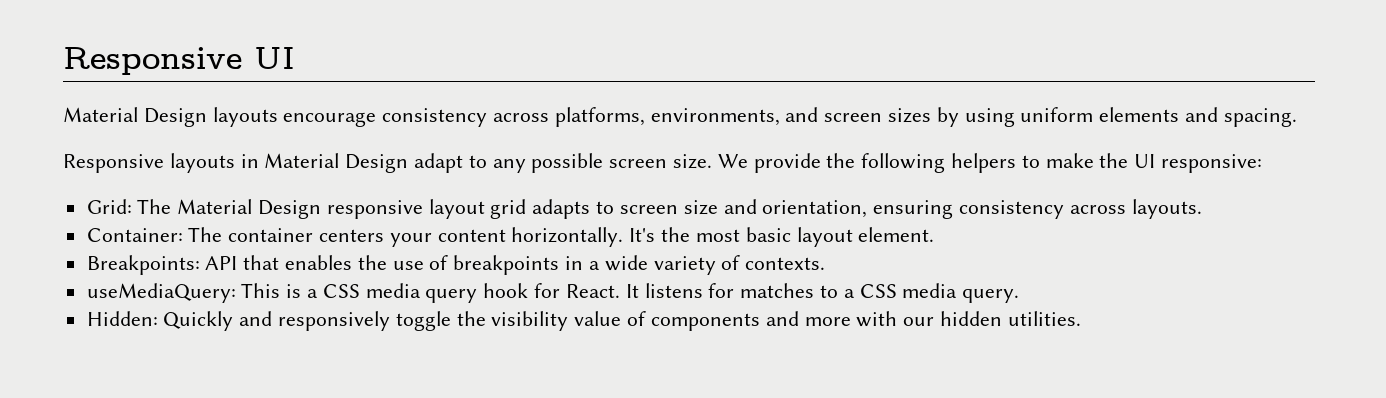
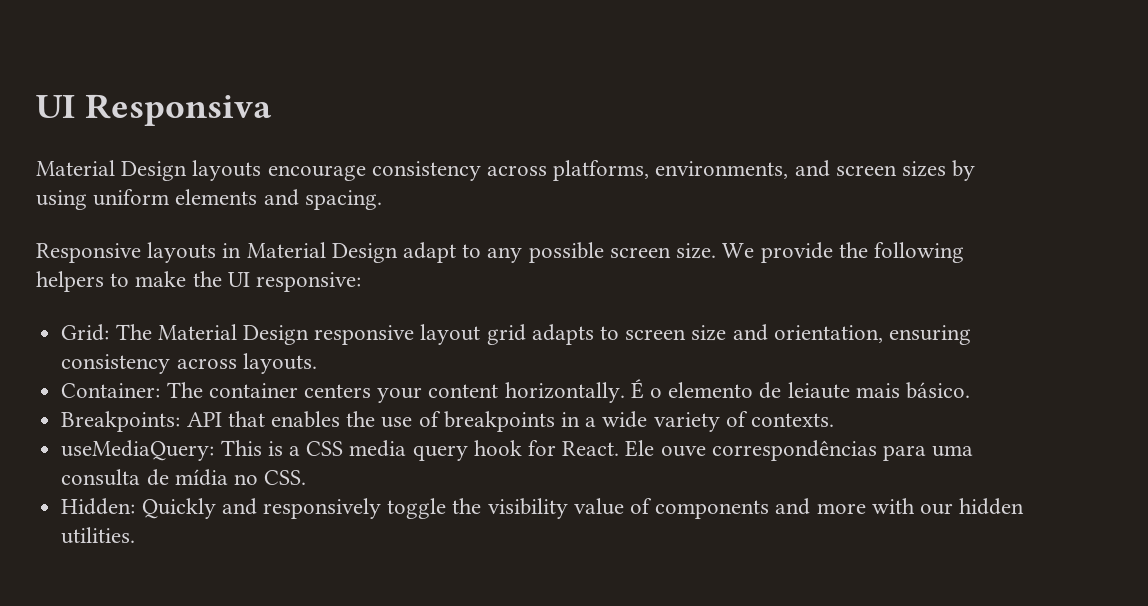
[63,47,295,75] Responsive UI -> [36,94,272,126] UI Responsiva
[629,227,935,247] It's the most basic layout element. -> [630,379,971,399] É o elemento de leiaute mais básico.
[625,283,1020,303] It listens for matches to a CSS media query. -> [625,440,974,461] [61,469,307,486] Ele ouve correspondências para uma consulta de mídia no CSS.

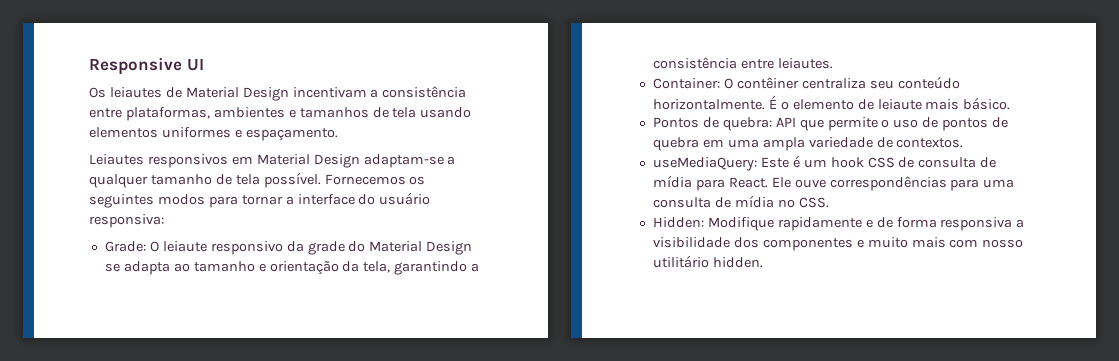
[36,94,272,126] [36,160,976,181] [36,189,382,210] [36,242,964,263] [36,271,362,292] [61,324,972,345] [61,353,317,374] [61,382,625,403] UI Responsiva // Material Design layouts encourage consistency across platforms, environments, and screen sizes by using uniform elements and spacing. // Responsive layouts in Material Design adapt to any possible screen size. We provide the following helpers to make the UI responsive: // Grid: The Material Design responsive layout grid adapts to screen size and orientation, ensuring consistency across layouts. // Container: The container centers your content horizontally. -> [89,57,204,75] [89,86,467,101] [89,107,472,121] [89,127,338,141] [89,154,456,168] [89,172,426,188] [89,192,431,208] [89,214,164,228] [104,241,473,255] [104,261,480,275] [652,57,833,69] [652,76,960,89] [652,99,765,110] Responsive UI // Os leiautes de Material Design incentivam a consistência entre plataformas, ambientes e tamanhos de tela usando elementos uniformes e espaçamento. // Leiautes responsivos em Material Design adaptam-se a qualquer tamanho de tela possível. Fornecemos os seguintes modos para tornar a interface do usuário responsiva: // Grade: O leiaute responsivo da grade do Material Design se adapta ao tamanho e orientação da tela, garantindo a consistência entre leiautes. // Container: O contêiner centraliza seu conteúdo horizontalmente.
[61,411,835,432] [61,440,556,461] Breakpoints: API that enables the use of breakpoints in a wide variety of contexts. // useMediaQuery: This is a CSS media query hook for -> [652,117,1009,131] [652,137,964,151] [652,155,997,171] [652,175,725,191] Pontos de quebra: API que permite o uso de pontos de quebra em uma ampla variedade de contextos. // useMediaQuery: Este é um hook CSS de consulta de mídia para
[141,498,1025,519] [61,527,136,544] Quickly and responsively toggle the visibility value of components and more with our hidden utilities. -> [707,217,1025,231] [652,237,1024,251] [652,255,763,268] Modifique rapidamente e de forma responsiva a visibilidade dos componentes e muito mais com nosso utilitário hidden.

